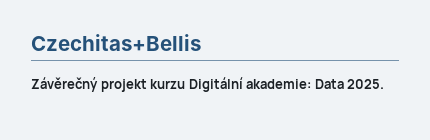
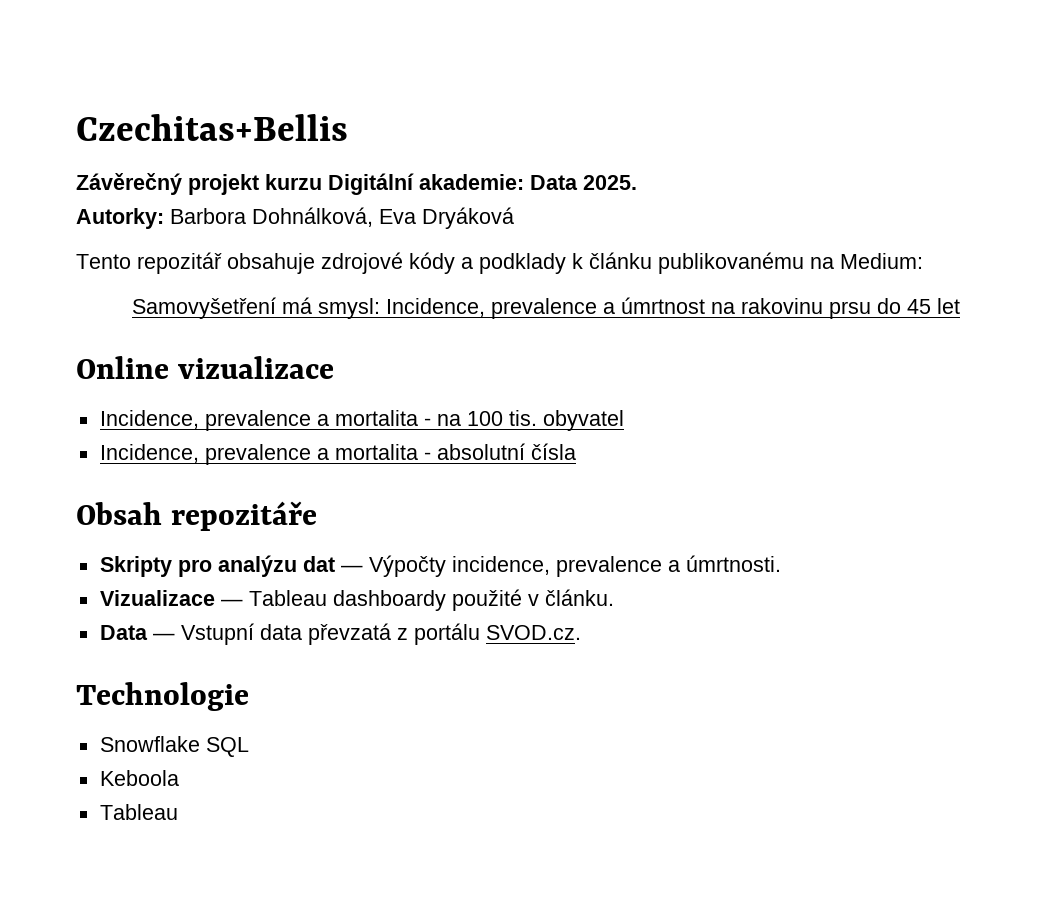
(385, 84) none -> [76,207,514,229] [76,252,923,274] [131,297,960,319] [76,356,335,379] [99,410,624,431] [99,443,576,465] [76,501,318,531] [99,555,781,577] [99,589,614,611] [99,623,581,645] [76,682,249,711] [99,736,249,757] [99,770,179,786] [99,804,178,820] // Autorky: Barbora Dohnálková, Eva Dryáková // Tento repozitář obsahuje zdrojové kódy a podklady k článku publikovanému na Medium: // Samovyšetření má smysl: Incidence, prevalence a úmrtnost na rakovinu prsu do 45 let // Online vizualizace // Incidence, prevalence a mortalita - na 100 tis. obyvatel // Incidence, prevalence a mortalita - absolutní čísla // Obsah repozitáře // Skripty pro analýzu dat — Výpočty incidence, prevalence a úmrtnosti. // Vizualizace — Tableau dashboardy použité v článku. // Data — Vstupní data převzatá z portálu SVOD.cz. // Technologie // Snowflake SQL // Keboola // Tableau

